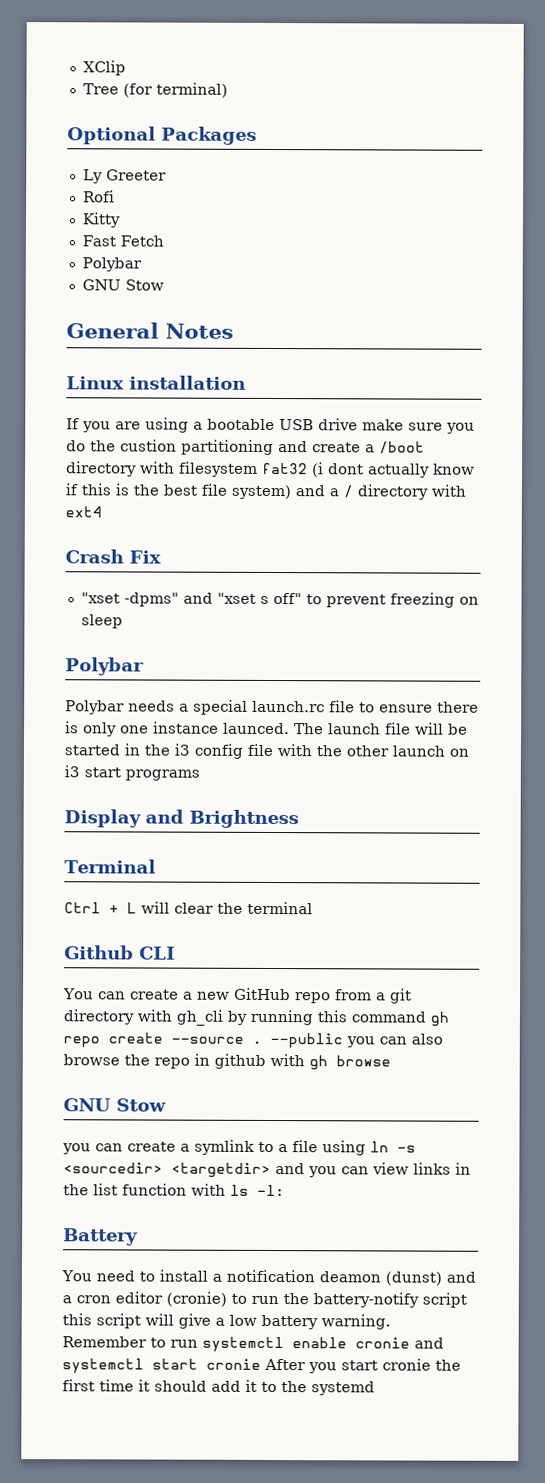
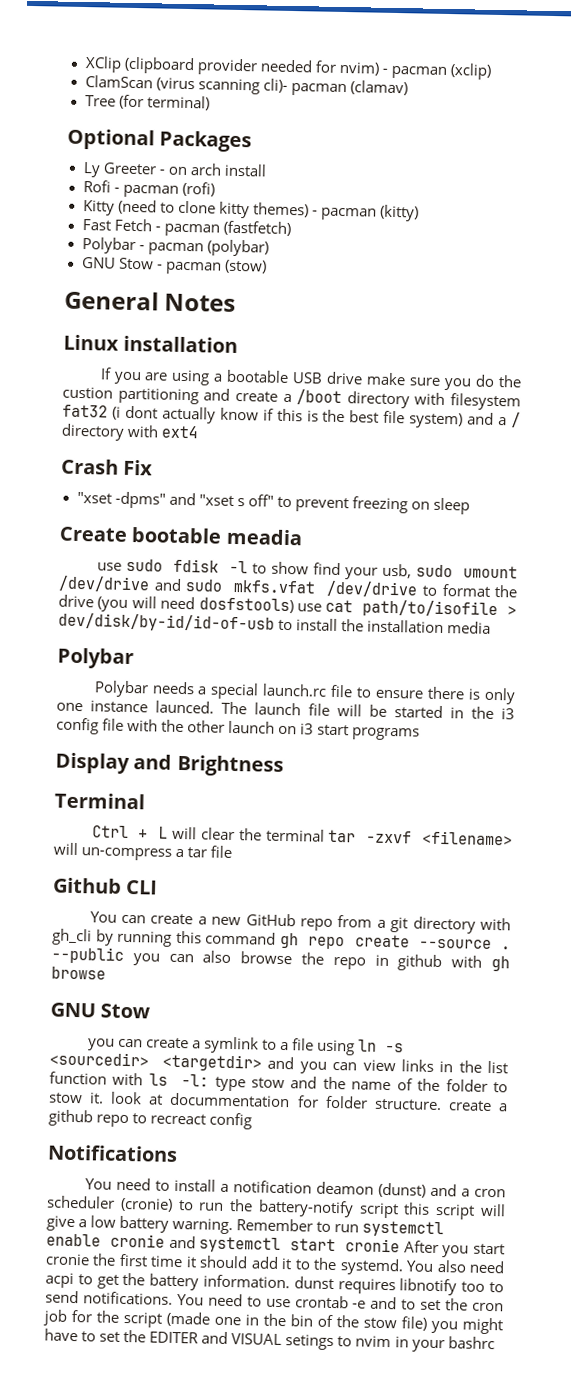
(126, 68) none -> [123,56,492,80] [84,75,408,97] (clipboard provider needed for nvim) - pacman (xclip) // ClamScan (virus scanning cli)- pacman (clamav)
[82,190,115,203] [81,212,121,228] [81,235,164,247] [81,257,142,272] [81,279,164,291] // Rofi // Kitty // Fast Fetch // Polybar // GNU Stow -> [158,163,267,177] [82,180,215,198] [82,199,419,222] [81,218,291,237] [81,236,269,257] [81,256,267,275] - on arch install // Rofi - pacman (rofi) // Kitty (need to clone kitty themes) - pacman (kitty) // Fast Fetch - pacman (fastfetch) // Polybar - pacman (polybar) // GNU Stow - pacman (stow)
(123, 621) none -> [59,526,303,546] [96,558,518,580] [58,575,518,598] [58,594,517,619] [58,612,492,634] // Create bootable meadia // use sudo fdisk -l to show find your usb, sudo umount /dev/drive and sudo mkfs.vfat /dev/drive to format the drive (you will need dosfstools) use cat path/to/isofile > dev/disk/by-id/id-of-usb to install the installation media
(313, 908) none -> [328,829,514,846] [53,842,233,861] tar -zxvf <filename> will un-compress a tar file
[63,1228,138,1246] // Battery -> [214,1076,509,1093] [48,1091,508,1112] [48,1109,253,1130] [47,1144,178,1162] type stow and the name of the folder to stow it. look at docummentation for folder structure. create a github repo to recreact config // Notifications
[115,1291,163,1304] editor -> [46,1195,115,1209] scheduler
[311,1381,375,1396] systemd -> [339,1258,505,1276] [45,1272,505,1296] [45,1290,505,1312] [43,1309,503,1335] [44,1328,495,1353] systemd. You also need acpi to get the battery information. dunst requires libnotify too to send notifications. You need to use crontab -e and to set the cron job for the script (made one in the bin of the stow file) you might have to set the EDITER and VISUAL setings to nvim in your bashrc

